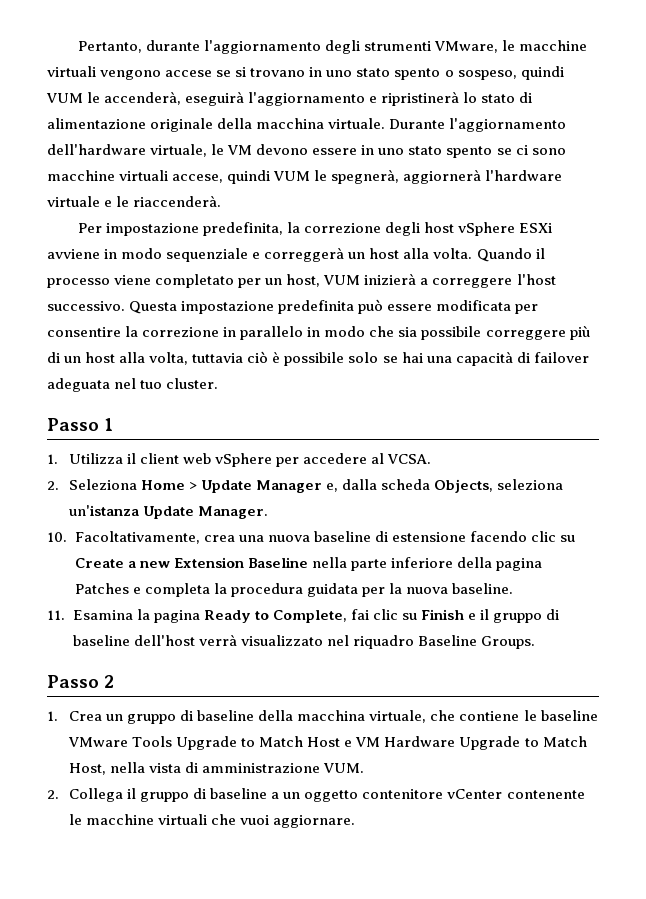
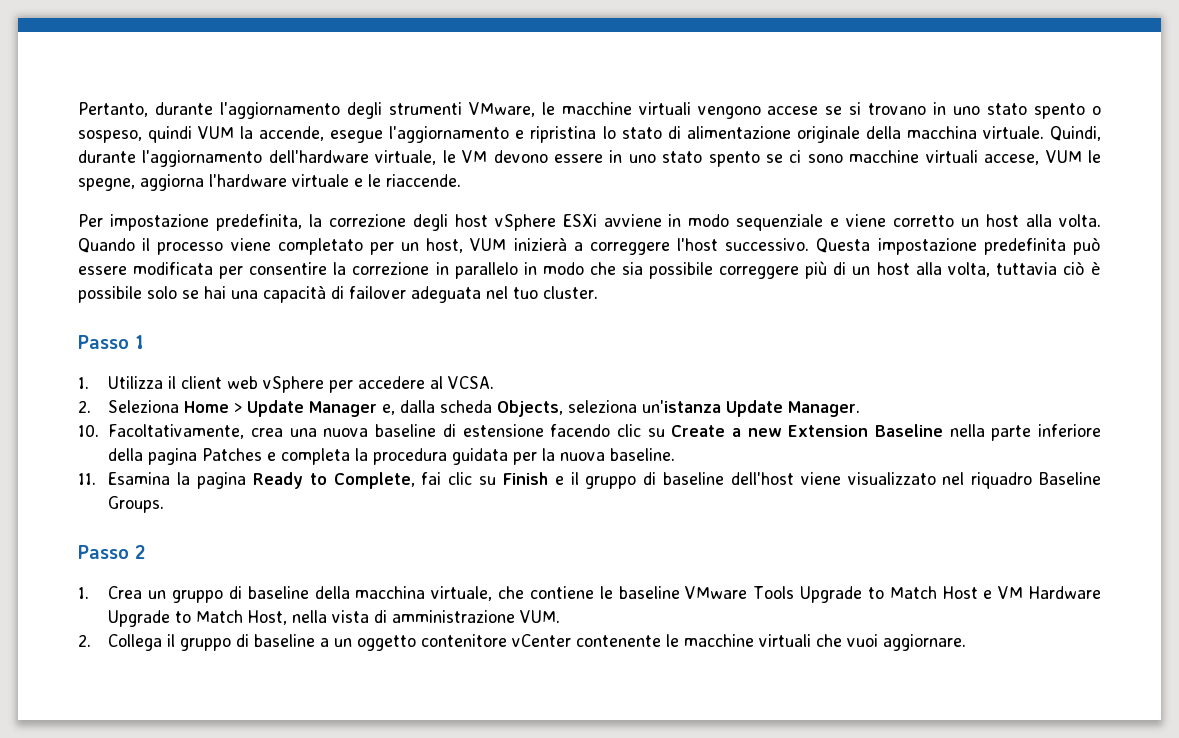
[87,91,245,106] le accenderà, eseguirà -> [240,126,384,143] la accende, esegue
[381,91,460,106] ripristinerà -> [530,126,597,143] ripristina
[389,119,446,129] Durante -> [1049,126,1101,141] [78,150,136,163] Quindi, durante
[227,169,482,184] quindi VUM le spegnerà, aggiornerà -> [1045,150,1102,163] [78,174,204,191] VUM le spegne, aggiorna
[133,195,222,207] riaccenderà. -> [386,174,461,187] riaccende.
[264,247,345,262] correggerà -> [846,214,955,227] viene corretto
[198,634,237,646] verrà -> [800,472,841,485] viene

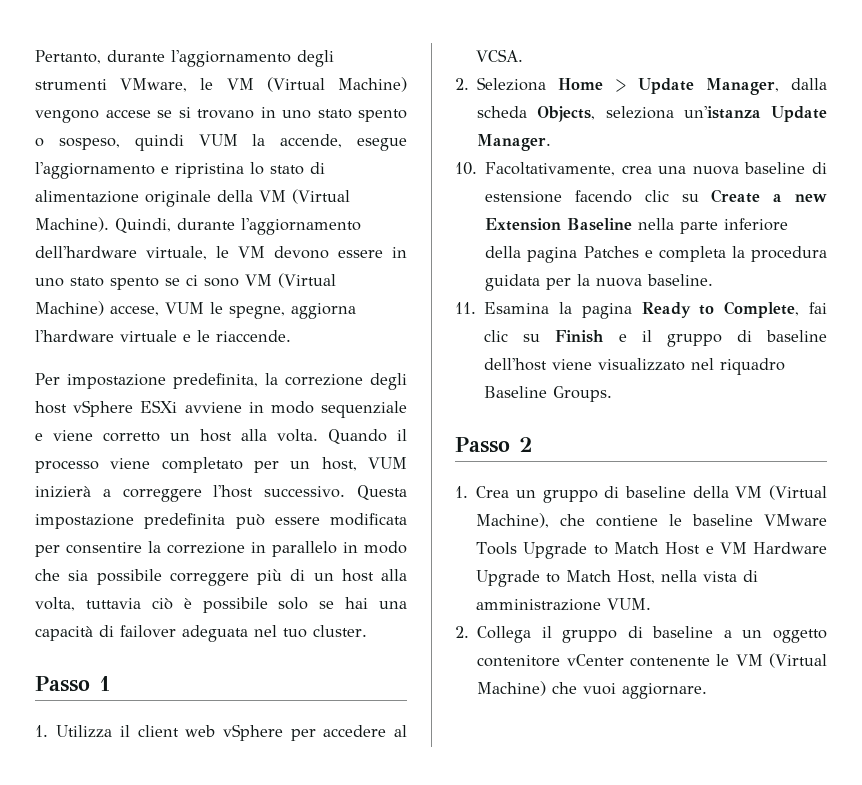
[561,102,691,115] macchine virtuali -> [226,77,407,92] VM (Virtual Machine)
[906,126,1044,139] macchina virtuale. -> [259,189,350,204] [35,217,109,232] VM (Virtual Machine).
[849,150,978,163] macchine virtuali -> [245,273,336,288] [35,301,104,316] VM (Virtual Machine)
[309,401,396,417] Manager e, -> [705,78,779,95] Manager,
[355,586,493,601] macchina virtuale, -> [735,485,828,500] [476,513,550,528] VM (Virtual Machine),
[684,634,812,647] macchine virtuali -> [735,653,828,668] [477,681,547,696] VM (Virtual Machine)

